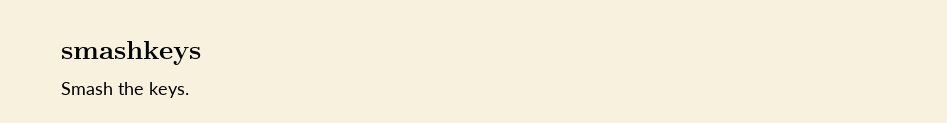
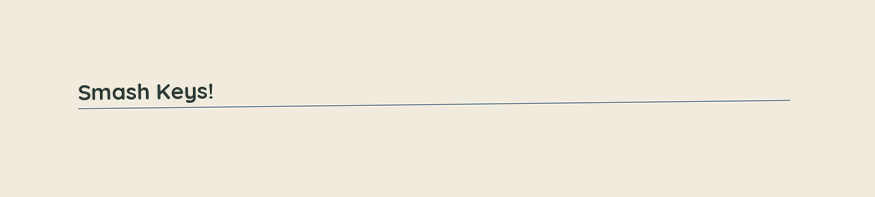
[61,41,201,65] [61,82,189,98] smashkeys // Smash the keys. -> [77,83,216,104] Smash Keys!

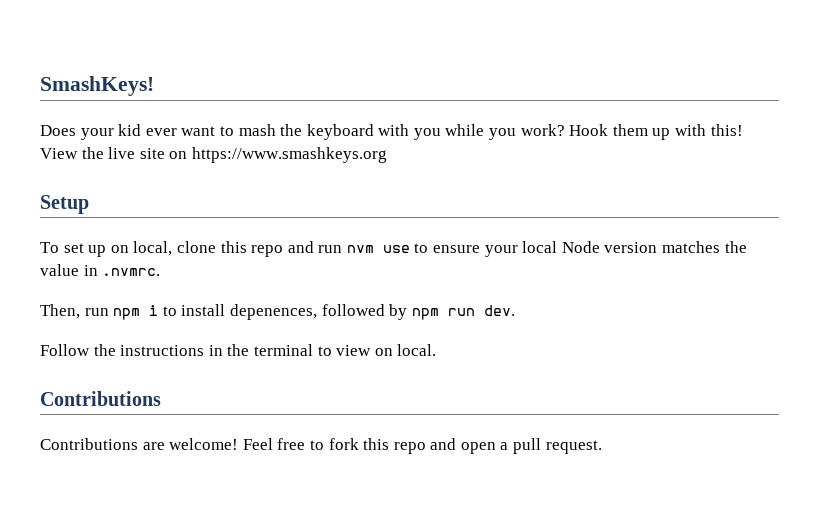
[77,83,216,104] Smash Keys! -> [40,76,154,96] [40,124,743,140] [40,147,387,163] [40,195,89,214] [40,241,747,257] [40,264,161,276] [40,304,515,320] [40,344,437,356] [40,391,161,406] [40,438,602,454] SmashKeys! // Does your kid ever want to mash the keyboard with you while you work? Hook them up with this! View the live site on https://www.smashkeys.org // Setup // To set up on local, clone this repo and run nvm use to ensure your local Node version matches the value in .nvmrc. // Then, run npm i to install depenences, followed by npm run dev. // Follow the instructions in the terminal to view on local. // Contributions // Contributions are welcome! Feel free to fork this repo and open a pull request.

